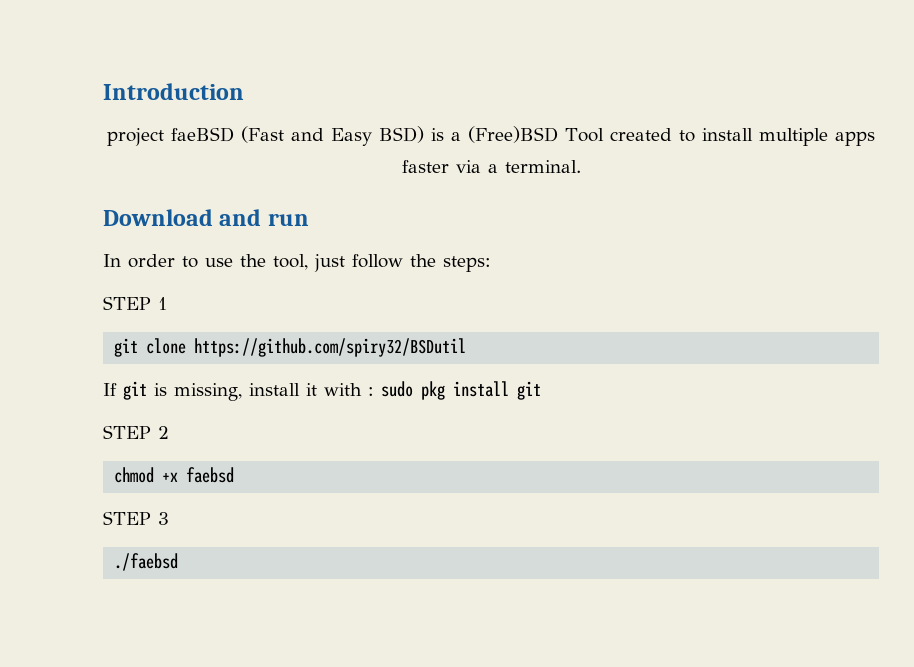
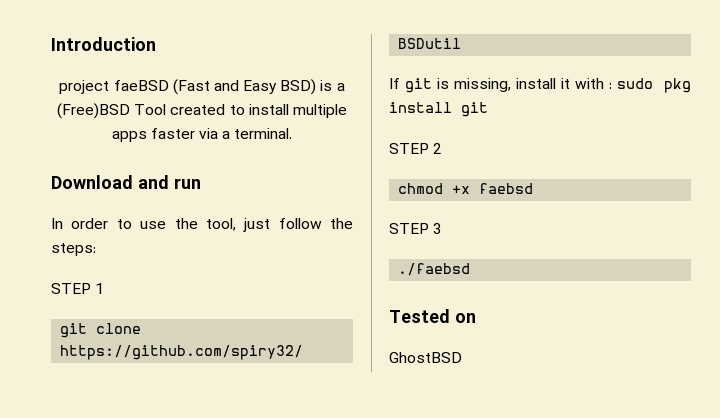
(179, 562) none -> [389,309,476,323] [389,352,462,363] // Tested on // GhostBSD

